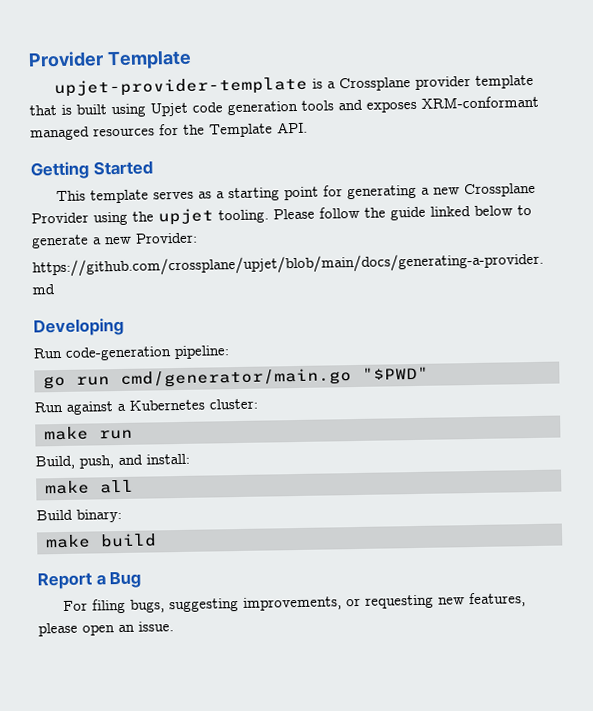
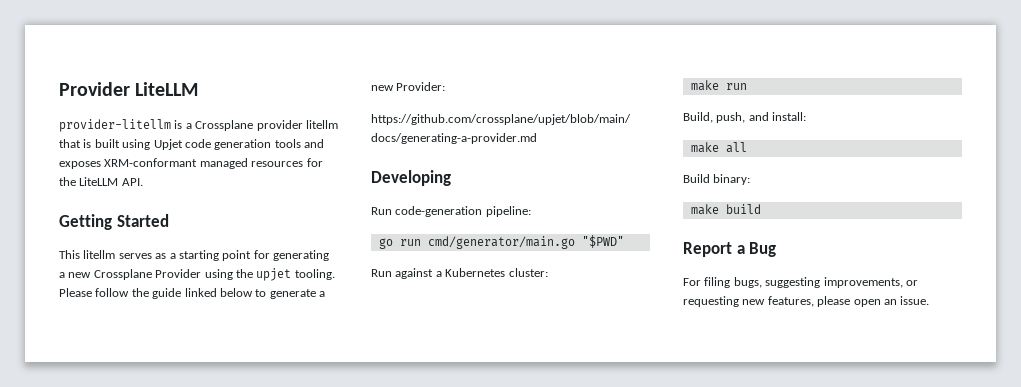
[28,49,192,70] [54,76,309,98] Provider Template // upjet-provider-template -> [59,82,199,96] [59,119,171,132] Provider LiteLLM // provider-litellm
[475,74,535,89] template -> [305,120,338,129] litellm
[209,123,273,138] Template -> [79,177,119,186] LiteLLM
[90,189,150,204] template -> [83,250,116,259] litellm

